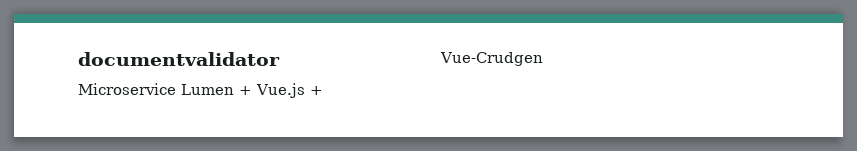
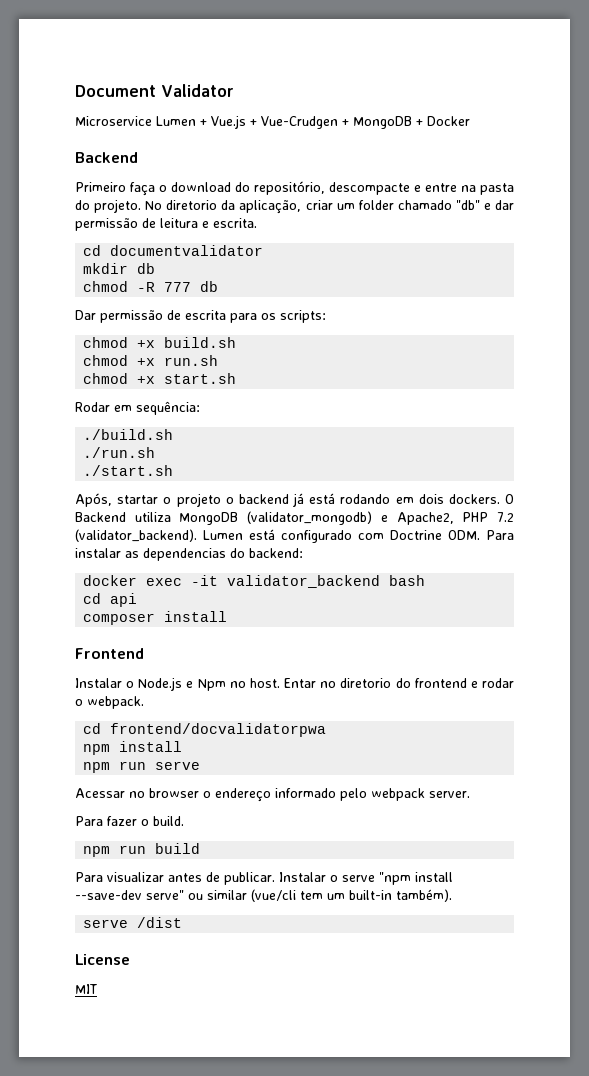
[78,52,280,66] documentvalidator -> [75,84,234,97] Document Validator
(543, 59) none -> [342,116,470,129] [75,152,138,163] [75,181,514,196] [75,199,514,214] [75,218,257,231] [83,245,264,256] [83,263,156,274] [83,281,219,292] [75,310,326,323] [83,337,237,348] [83,355,219,366] [83,373,237,384] [75,401,200,415] [83,429,174,440] [83,447,156,458] [83,465,174,476] [75,493,514,507] [75,511,514,525] [75,529,514,543] [75,548,303,561] [83,575,426,588] [83,593,138,607] [83,611,228,625] [75,648,144,659] [75,677,514,691] [75,696,144,709] [83,723,327,737] [83,741,183,755] [83,761,201,773] [75,788,470,802] [75,816,184,826] [83,843,201,857] [75,872,453,885] [75,889,452,902] [83,917,183,928] [75,954,130,965] [75,984,97,994] + MongoDB + Docker // Backend // Primeiro faça o download do repositório, descompacte e entre na pasta do projeto. No diretorio da aplicação, criar um folder chamado "db" e dar permissão de leitura e escrita. // cd documentvalidator // mkdir db // chmod -R 777 db // Dar permissão de escrita para os scripts: // chmod +x build.sh // chmod +x run.sh // chmod +x start.sh // Rodar em sequência: // ./build.sh // ./run.sh // ./start.sh // Após, startar o projeto o backend já está rodando em dois dockers. O Backend utiliza MongoDB (validator_mongodb) e Apache2, PHP 7.2 (validator_backend). Lumen está configurado com Doctrine ODM. Para instalar as dependencias do backend: // docker exec -it validator_backend bash // cd api // composer install // Frontend // Instalar o Node.js e Npm no host. Entar no diretorio do frontend e rodar o webpack. // cd frontend/docvalidatorpwa // npm install // npm run serve // Acessar no browser o endereço informado pelo webpack server. // Para fazer o build. // npm run build // Para visualizar antes de publicar. Instalar o serve "npm install --save-dev serve" ou similar (vue/cli tem um built-in também). // serve /dist // License // MIT

